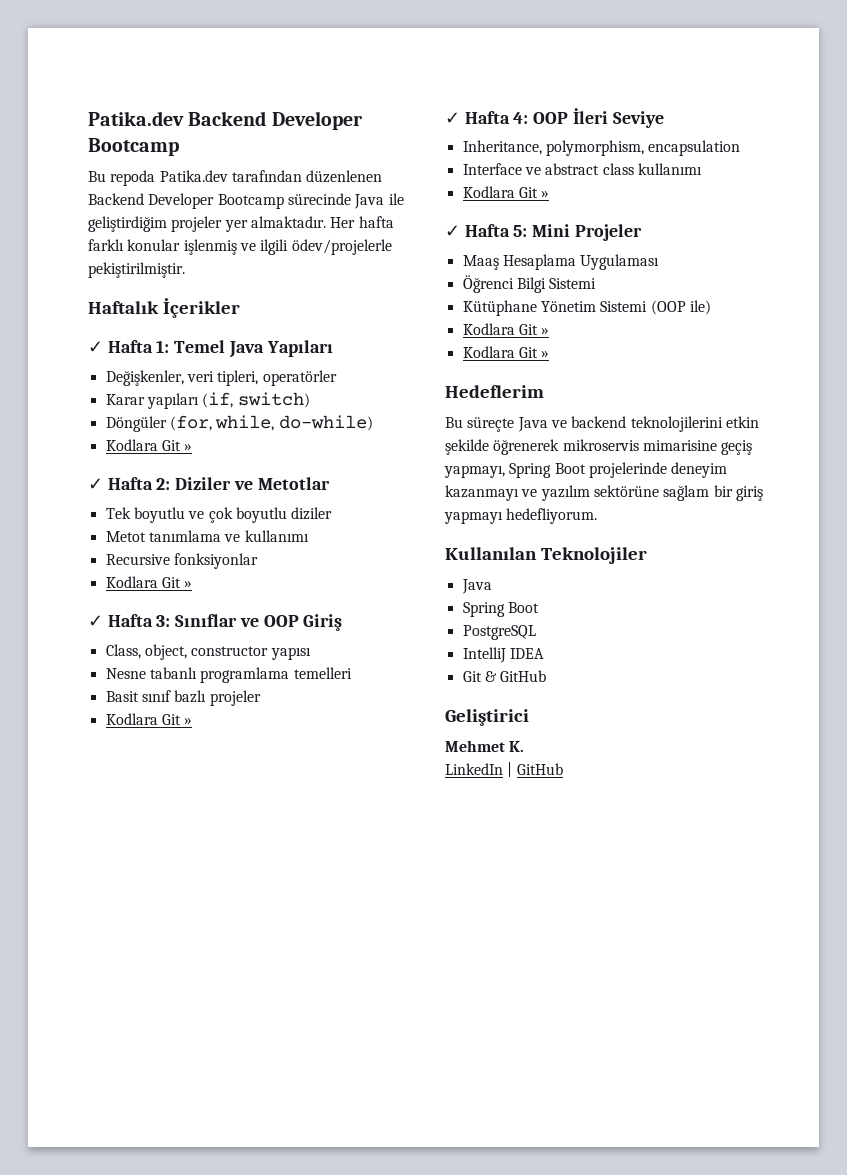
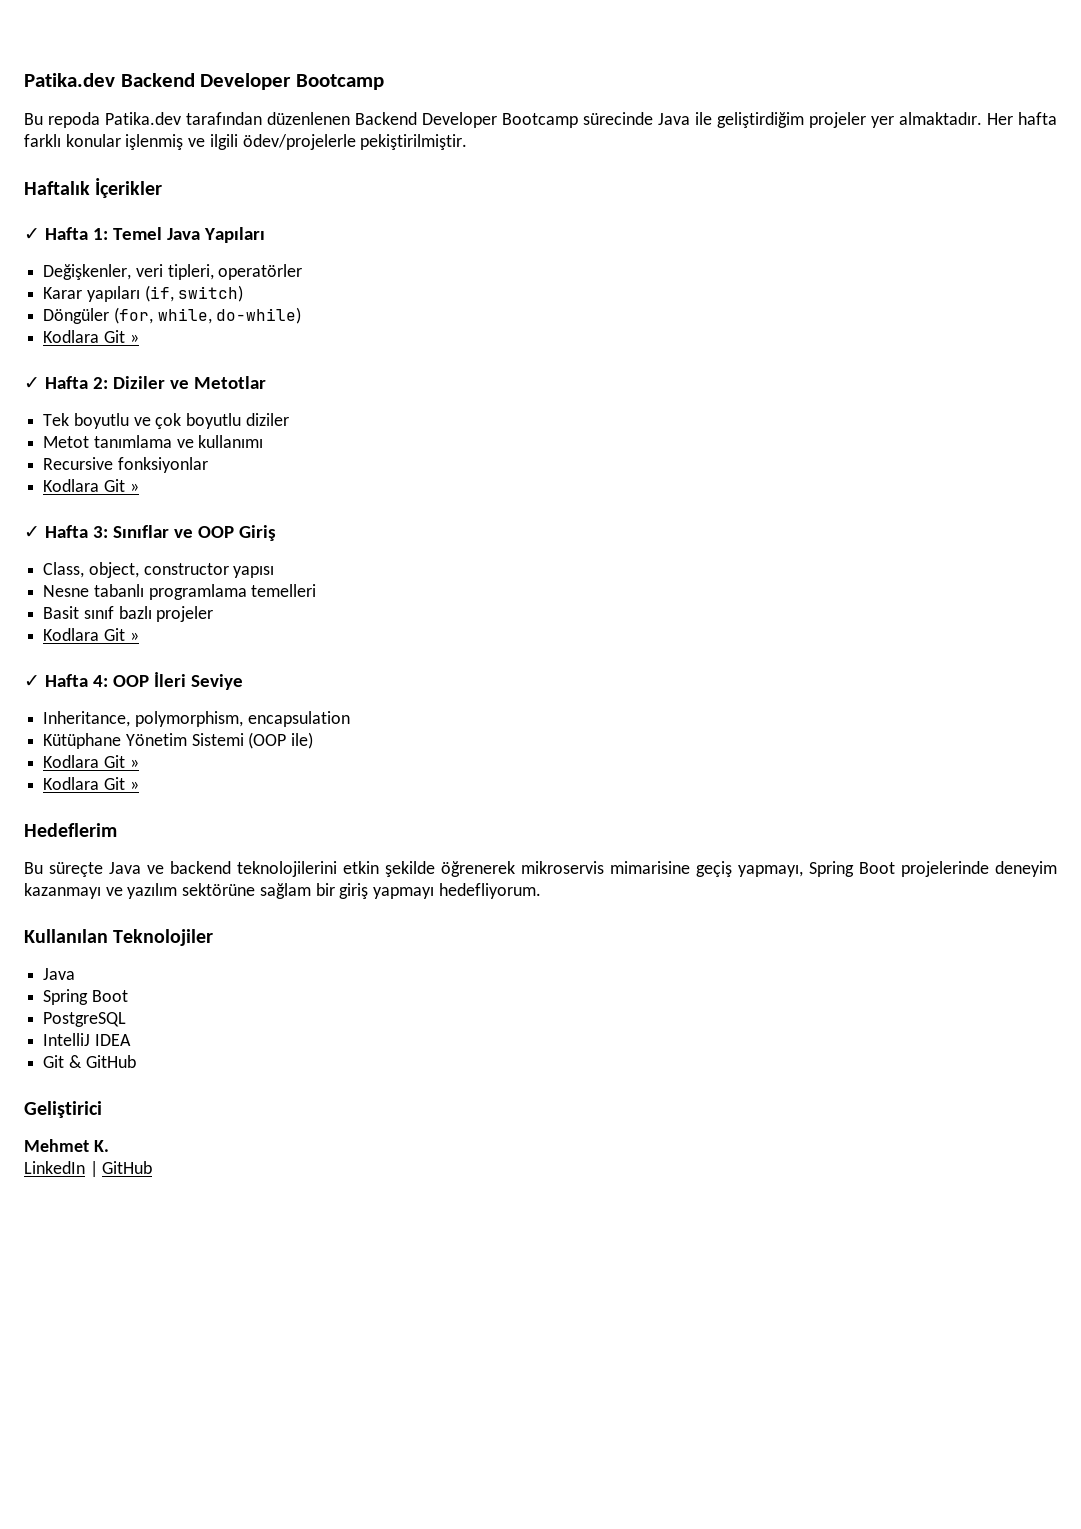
[462,163,702,175] [462,186,550,198] [445,224,642,241] [462,254,660,270] [462,275,597,293] // Interface ve abstract class kullanımı // Kodlara Git » // ✓ Hafta 5: Mini Projeler // Maaş Hesaplama Uygulaması // Öğrenci Bilgi Sistemi -> (350, 719) none

